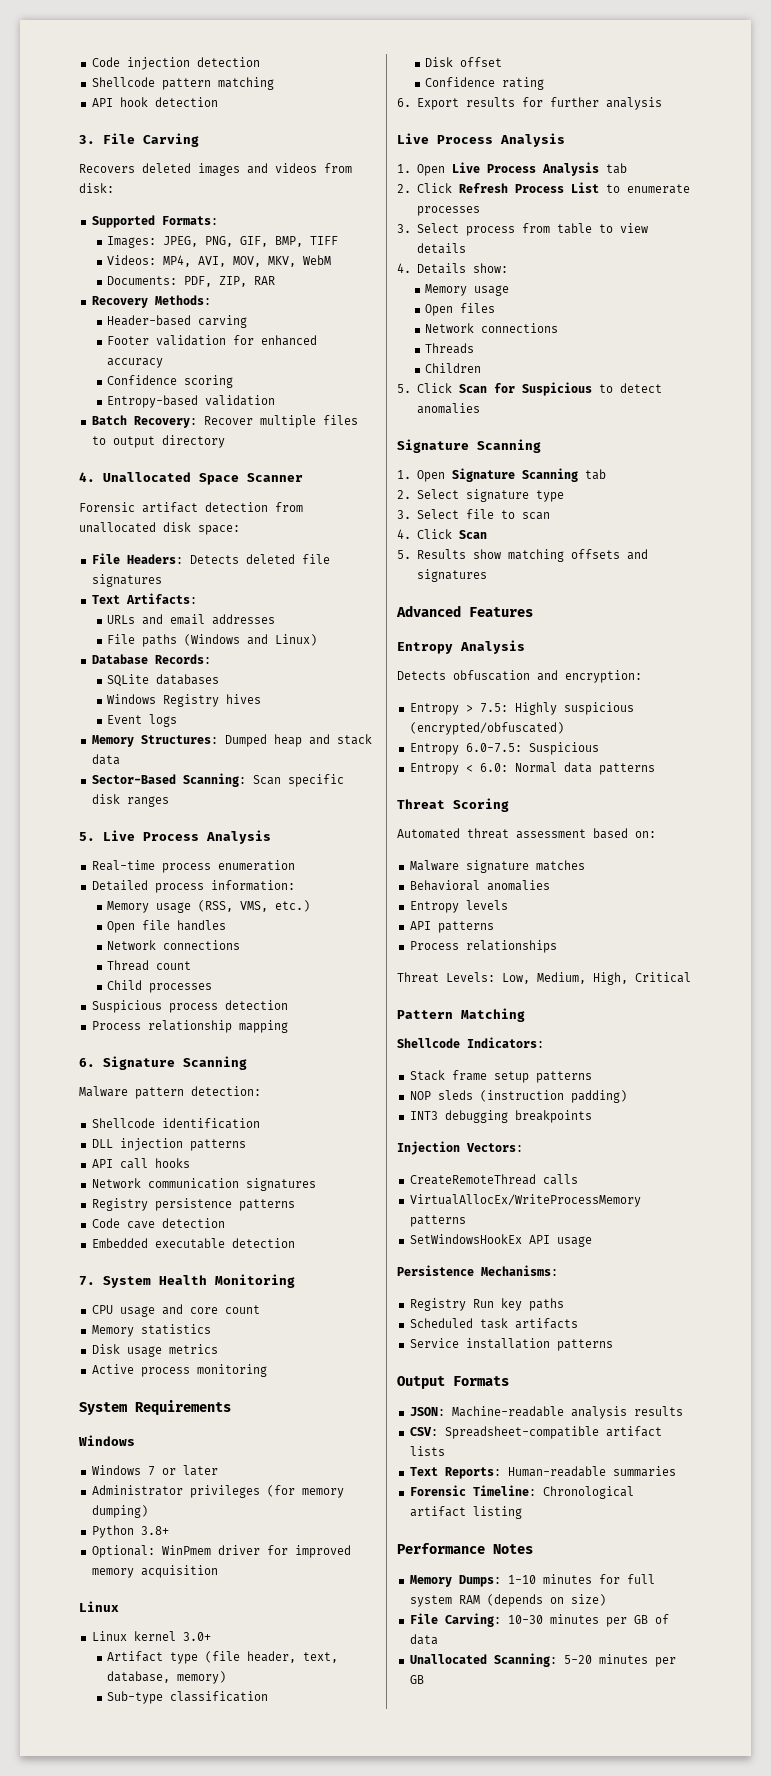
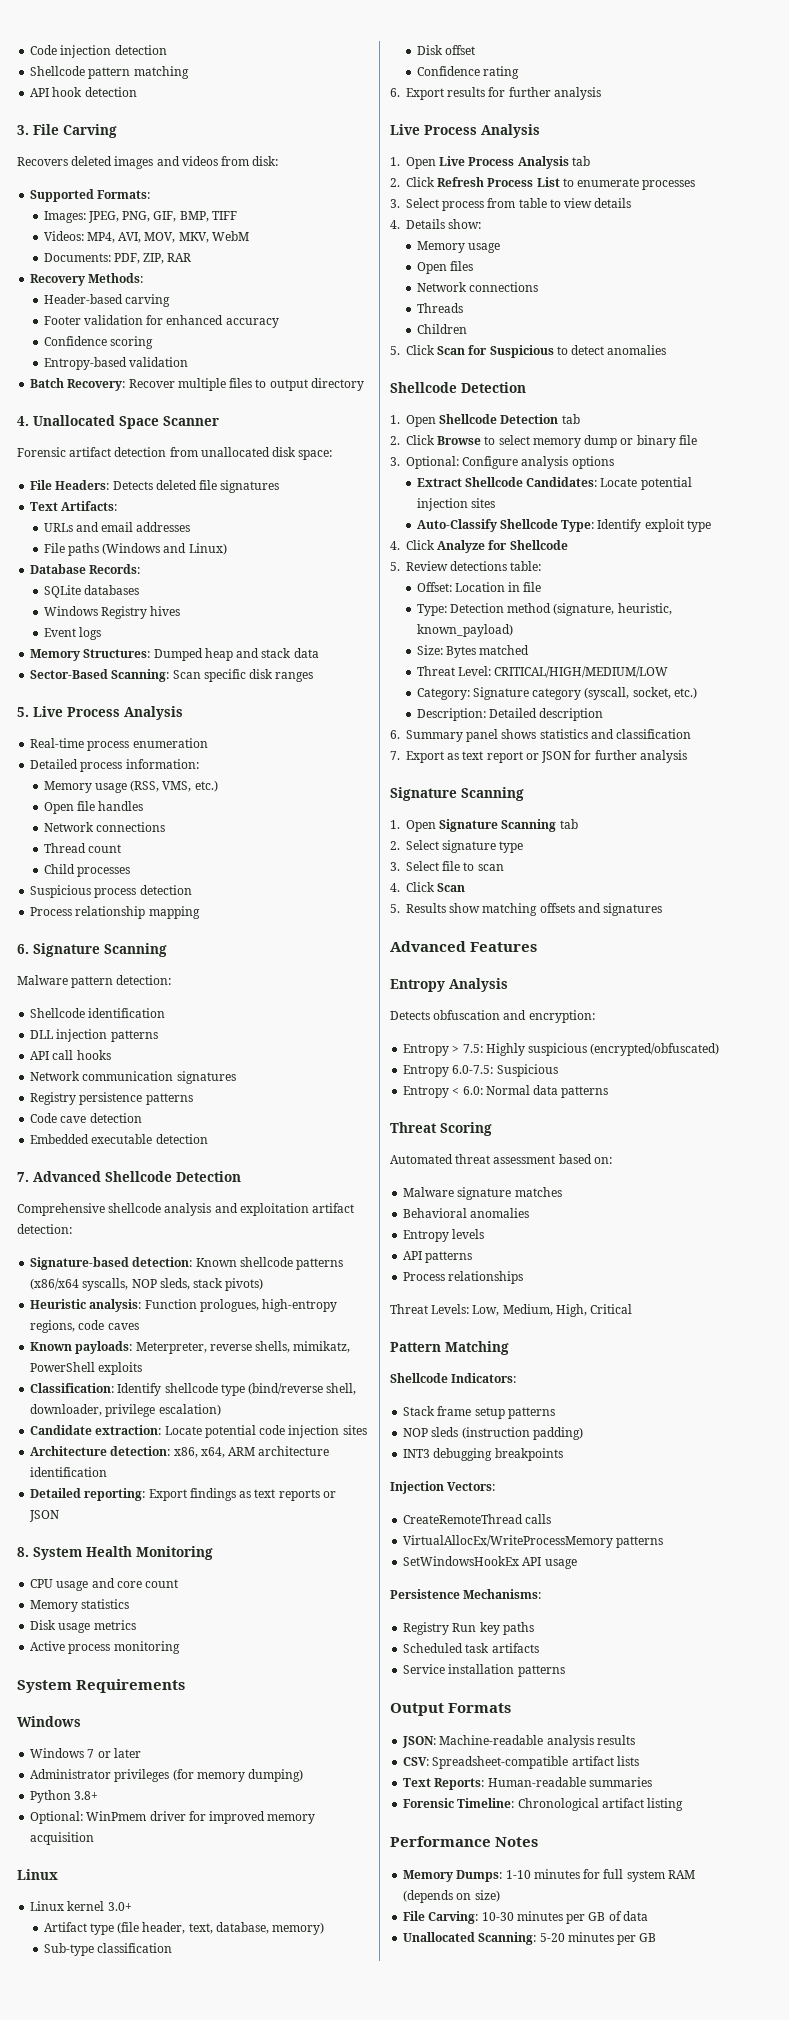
(95, 1281) none -> [33,1171,241,1182] [17,1203,355,1216] [17,1224,72,1234] [30,1257,344,1270] [30,1278,264,1291] [30,1299,338,1312] [30,1320,139,1333] [30,1341,351,1354] [30,1362,143,1375] [30,1383,357,1396] [30,1404,221,1417] [30,1425,367,1438] [30,1446,330,1458] [30,1467,108,1477] [30,1488,336,1501] [29,1510,60,1522] [17,1547,29,1557] Advanced Shellcode Detection // Comprehensive shellcode analysis and exploitation artifact detection: // Signature-based detection: Known shellcode patterns (x86/x64 syscalls, NOP sleds, stack pivots) // Heuristic analysis: Function prologues, high-entropy regions, code caves // Known payloads: Meterpreter, reverse shells, mimikatz, PowerShell exploits // Classification: Identify shellcode type (bind/reverse shell, downloader, privilege escalation) // Candidate extraction: Locate potential code injection sites // Architecture detection: x86, x64, ARM architecture identification // Detailed reporting: Export findings as text reports or JSON // 8.
(480, 408) none -> [390,382,526,393] [390,414,580,427] [390,435,697,448] [390,456,614,469] [416,477,692,490] [416,498,495,511] [416,519,711,532] [390,540,568,553] [390,561,542,571] [416,582,542,592] [416,603,672,616] [416,624,513,637] [416,645,530,658] [416,666,669,678] [416,687,697,700] [416,708,604,721] [390,729,692,742] [390,750,687,763] // Shellcode Detection // 1. Open Shellcode Detection tab // 2. Click Browse to select memory dump or binary file // 3. Optional: Configure analysis options // Extract Shellcode Candidates: Locate potential injection sites // Auto-Classify Shellcode Type: Identify exploit type // 4. Click Analyze for Shellcode // 5. Review detections table: // Offset: Location in file // Type: Detection method (signature, heuristic, known_payload) // Size: Bytes matched // Threat Level: CRITICAL/HIGH/MEDIUM/LOW // Category: Signature category (syscall, socket, etc.) // Description: Detailed description // 6. Summary panel shows statistics and classification // 7. Export as text report or JSON for further analysis

